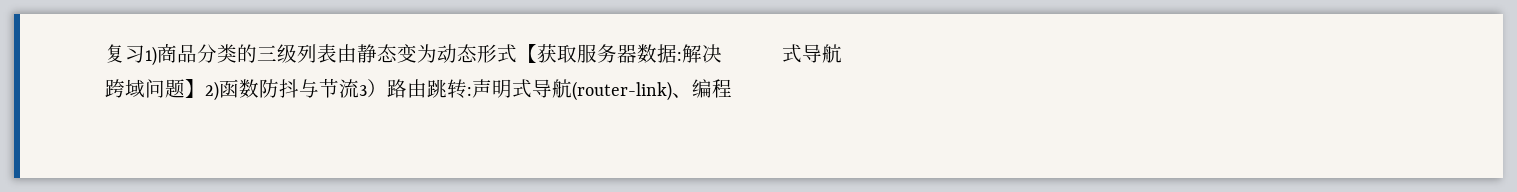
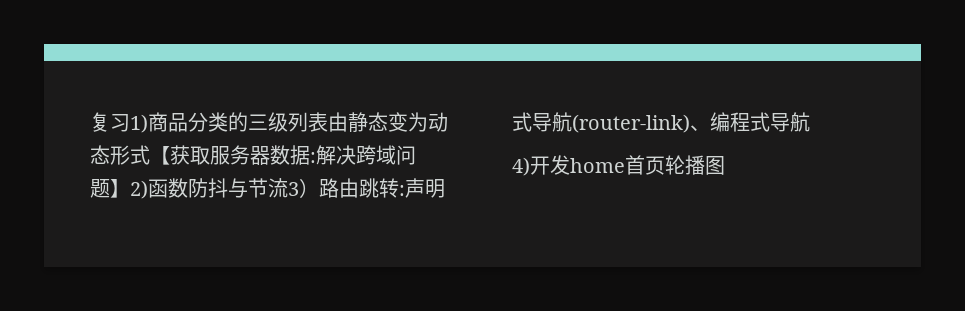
(842, 53) none -> [512,155,725,176] // 4)开发home首页轮播图

